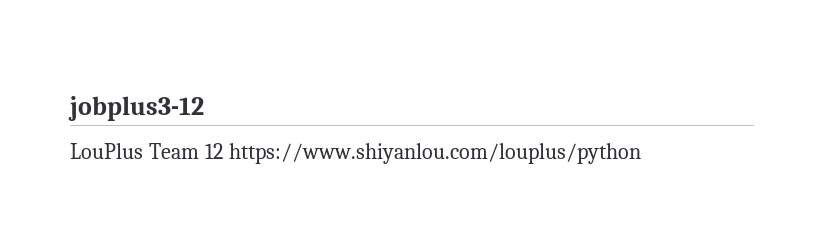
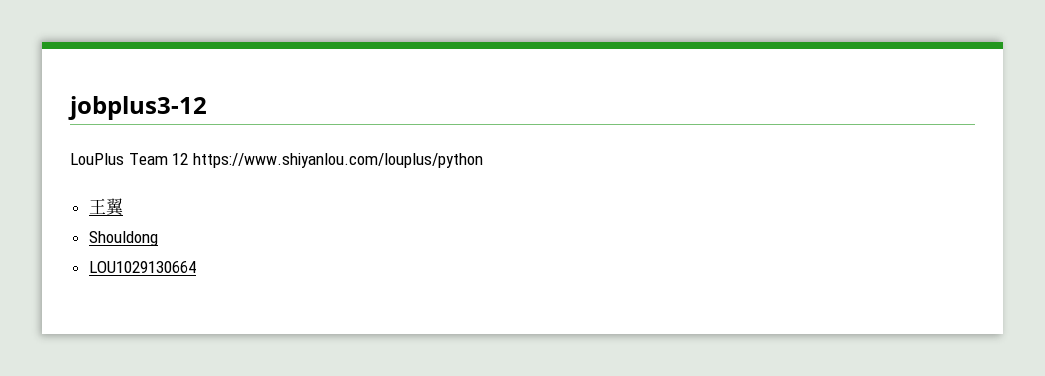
(641, 153) none -> [88,198,124,216] [88,231,158,246] [88,261,196,273] // 王翼 // Shouldong // LOU1029130664

